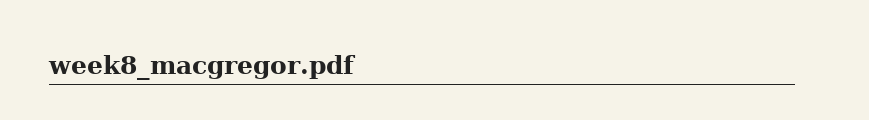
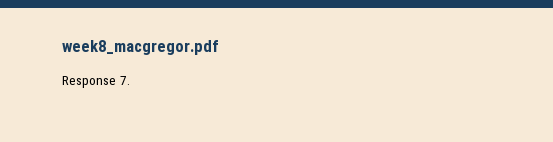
(356, 67) none -> [62,76,130,88] // Response 7.

